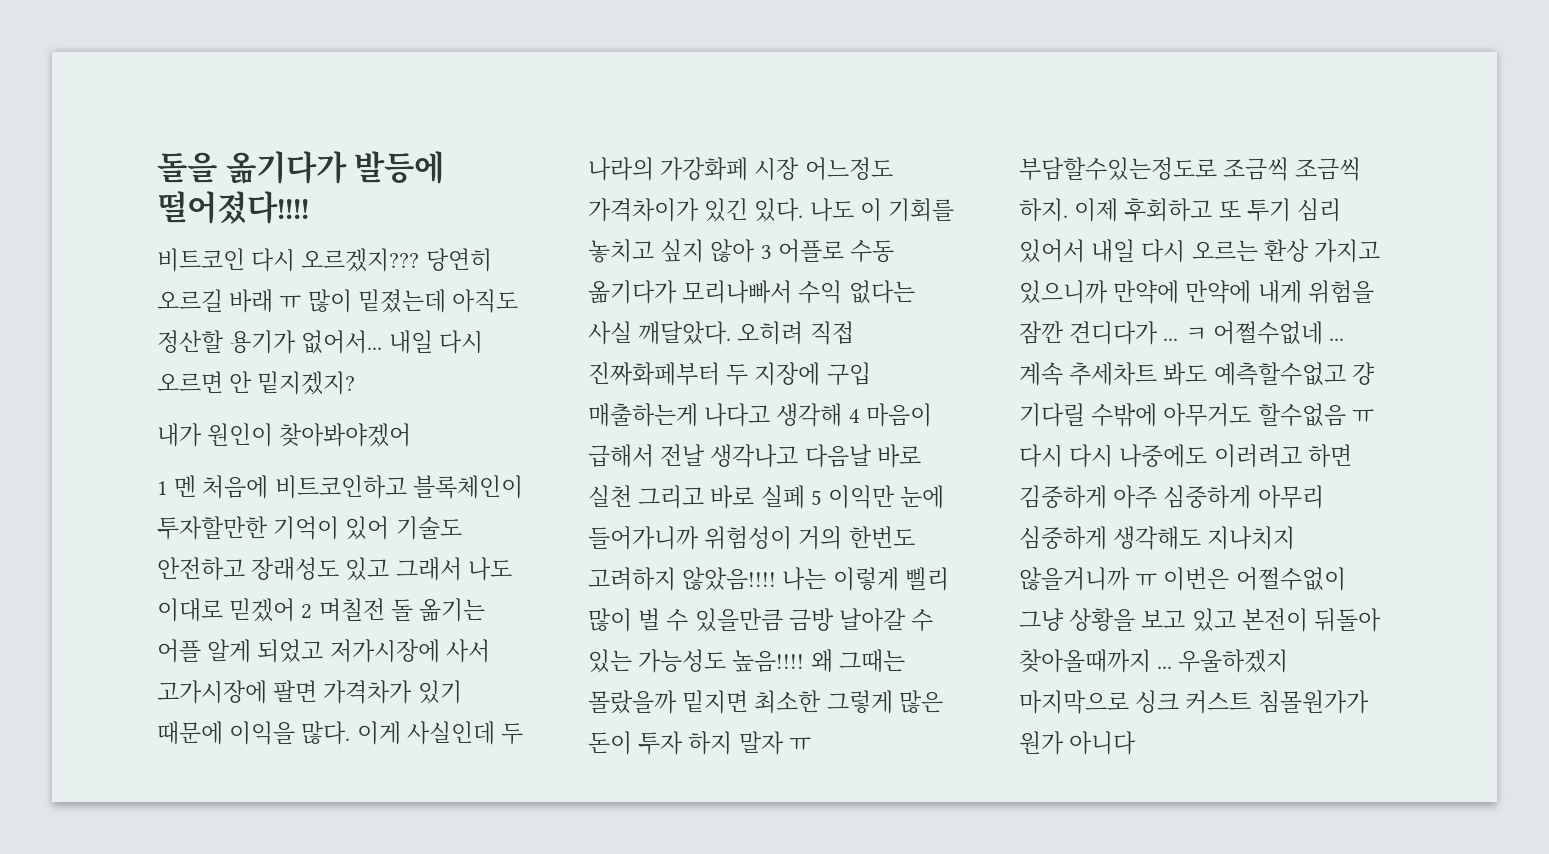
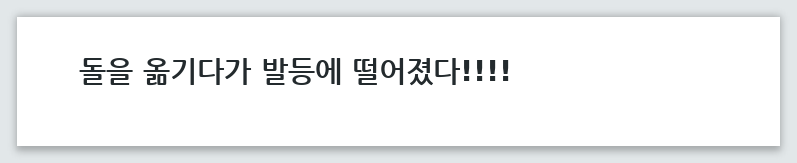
[157,248,492,272] [157,289,519,313] [157,330,483,354] [157,371,356,395] [157,423,412,447] [157,475,523,499] [157,516,462,540] [157,557,512,581] [157,598,486,622] [157,639,490,663] [157,680,462,704] [157,721,524,745] [588,157,893,181] [588,198,955,222] [588,239,895,263] [588,280,915,304] [588,321,854,345] [588,362,871,386] [588,403,932,427] [588,444,921,468] [588,485,945,509] [588,526,915,550] [588,567,949,591] [588,608,934,632] [588,649,905,673] [588,690,943,714] [588,731,811,755] [1019,157,1362,181] [1019,198,1342,222] [1019,239,1381,263] [1019,280,1374,304] [1019,321,1345,345] [1019,362,1375,386] [1019,403,1374,427] [1019,444,1352,468] [1019,485,1324,509] [1019,526,1296,550] [1019,567,1346,591] [1019,608,1382,632] [1019,649,1289,673] [1019,690,1369,714] [1019,731,1137,755] // 비트코인 다시 오르겠지??? 당연히 오르길 바래 ㅠ 많이 밑졌는데 아직도 정산할 용기가 없어서... 내일 다시 오르면 안 밑지겠지? // 내가 원인이 찾아봐야겠어 // 1 멘 처음에 비트코인하고 블록체인이 투자할만한 기억이 있어 기술도 안전하고 장래성도 있고 그래서 나도 이대로 믿겠어 2 며칠전 돌 옮기는 어플 알게 되었고 저가시장에 사서 고가시장에 팔면 가격차가 있기 때문에 이익을 많다. 이게 사실인데 두 나라의 가강화페 시장 어느정도 가격차이가 있긴 있다. 나도 이 기회를 놓치고 싶지 않아 3 어플로 수동 옮기다가 모리나빠서 수익 없다는 사실 깨달았다. 오히려 직접 진짜화페부터 두 지장에 구입 매출하는게 나다고 생각해 4 마음이 급해서 전날 생각나고 다음날 바로 실천 그리고 바로 실페 5 이익만 눈에 들어가니까 위험성이 거의 한번도 고려하지 않았음!!!! 나는 이렇게 삘리 많이 벌 수 있을만큼 금방 날아갈 수 있는 가능성도 높음!!!! 왜 그때는 몰랐을까 밑지면 최소한 그렇게 많은 돈이 투자 하지 말자 ㅠ 부담할수있는정도로 조금씩 조금씩 하지. 이제 후회하고 또 투기 심리 있어서 내일 다시 오르는 환상 가지고 있으니까 만약에 만약에 내게 위험을 잠깐 견디다가 ... ㅋ 어쩔수없네 ... 계속 추세차트 봐도 예측할수없고 걍 기다릴 수밖에 아무거도 할수없음 ㅠ 다시 다시 나중에도 이러려고 하면 김중하게 아주 심중하게 아무리 심중하게 생각해도 지나치지 않을거니까 ㅠ 이번은 어쩔수없이 그냥 상황을 보고 있고 본전이 뒤돌아 찾아올때까지 ... 우울하겠지 마지막으로 싱크 커스트 침몰원가가 원가 아니다 -> (512, 72) none

